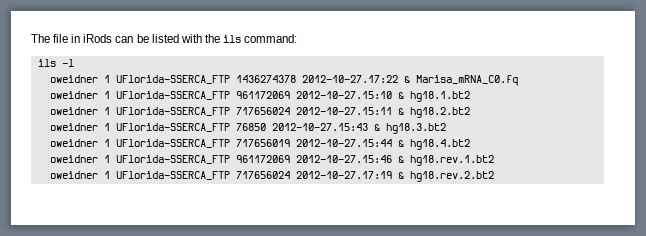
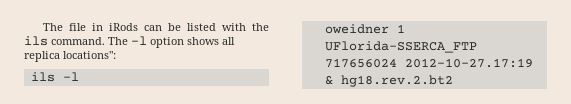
[244,34,298,43] [37,59,74,67] [49,75,518,86] [49,91,470,102] [49,107,470,118] [49,123,446,134] [49,139,470,150] [49,155,494,166] command: // ils -l // oweidner 1 UFlorida-SSERCA_FTP 1436274378 2012-10-27.17:22 & Marisa_mRNA_C0.fq // oweidner 1 UFlorida-SSERCA_FTP 961172069 2012-10-27.15:10 & hg18.1.bt2 // oweidner 1 UFlorida-SSERCA_FTP 717656024 2012-10-27.15:11 & hg18.2.bt2 // oweidner 1 UFlorida-SSERCA_FTP 76850 2012-10-27.15:43 & hg18.3.bt2 // oweidner 1 UFlorida-SSERCA_FTP 717656019 2012-10-27.15:44 & hg18.4.bt2 // oweidner 1 UFlorida-SSERCA_FTP 961172069 2012-10-27.15:46 & hg18.rev.1.bt2 -> [51,36,235,48] [24,51,116,62] [30,72,79,82] command. The -l option shows all replica locations": // ils -l

